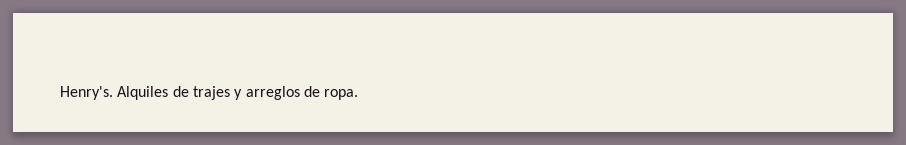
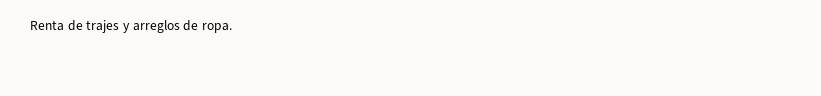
[60,86,169,100] Henry's. Alquiles -> [30,20,64,31] Renta

